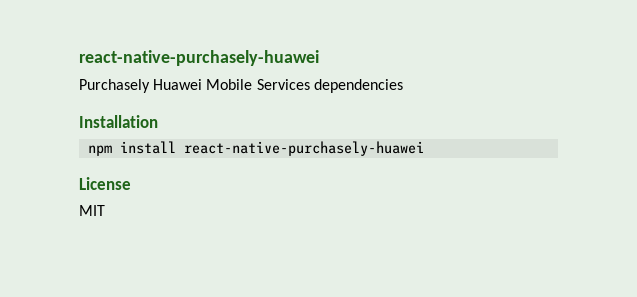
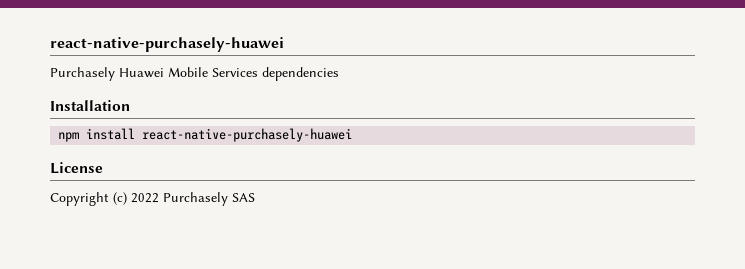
[79,205,105,216] MIT -> [50,192,255,206] Copyright (c) 2022 Purchasely SAS

